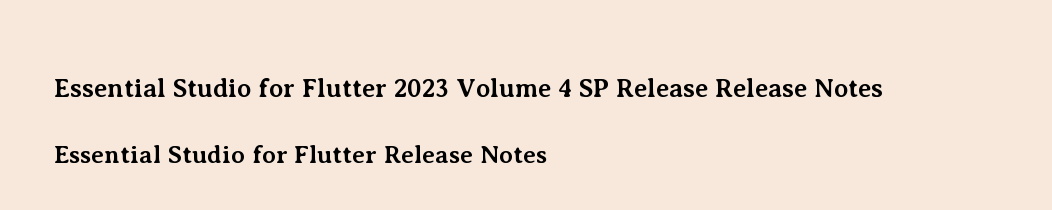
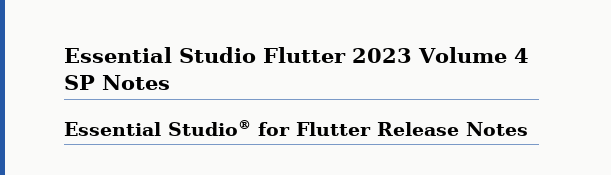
[54,78,296,97] Essential Studio for -> [64,47,256,63] Essential Studio
[616,78,808,97] Release Release -> (95, 82) none
[167,145,245,163] Studio -> [168,120,251,136] Studio®

